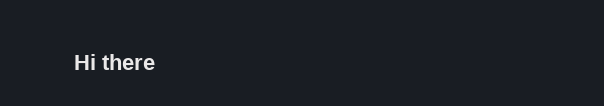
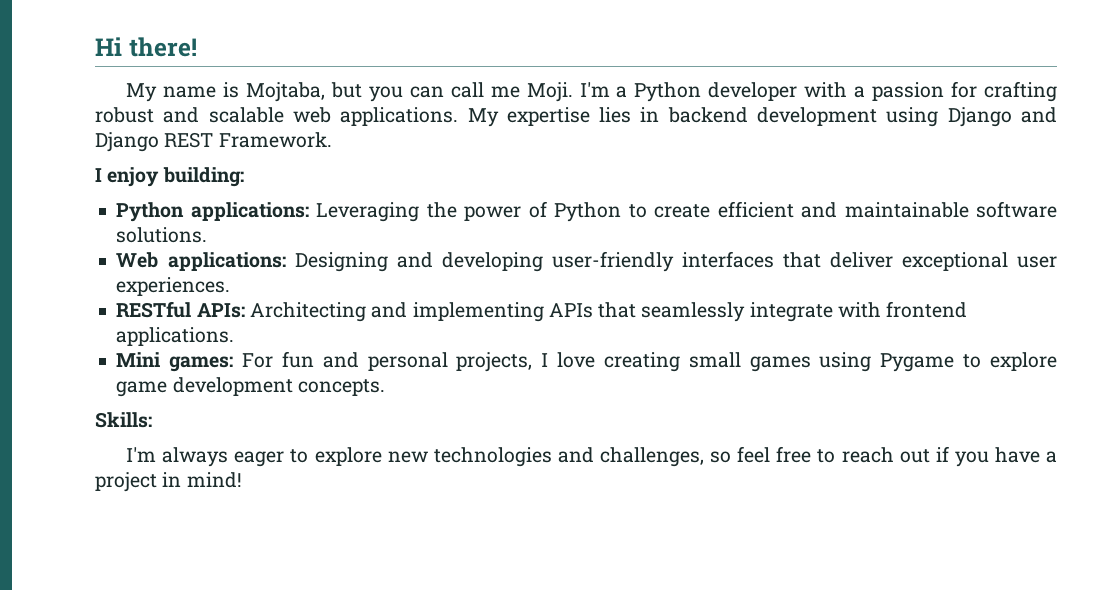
[102,54,155,70] there -> [128,37,197,57] [126,81,1057,102] [95,107,1057,127] [95,132,332,152] [95,167,244,187] [116,201,1057,222] [116,227,208,243] [116,251,1057,272] [116,277,231,296] [116,301,968,322] [116,327,235,346] [116,351,1057,372] [116,377,385,397] [95,412,152,428] [126,446,1058,467] [95,472,242,492] there! // My name is Mojtaba, but you can call me Moji. I'm a Python developer with a passion for crafting robust and scalable web applications. My expertise lies in backend development using Django and Django REST Framework. // I enjoy building: // Python applications: Leveraging the power of Python to create efficient and maintainable software solutions. // Web applications: Designing and developing user-friendly interfaces that deliver exceptional user experiences. // RESTful APIs: Architecting and implementing APIs that seamlessly integrate with frontend applications. // Mini games: For fun and personal projects, I love creating small games using Pygame to explore game development concepts. // Skills: // I'm always eager to explore new technologies and challenges, so feel free to reach out if you have a project in mind!

